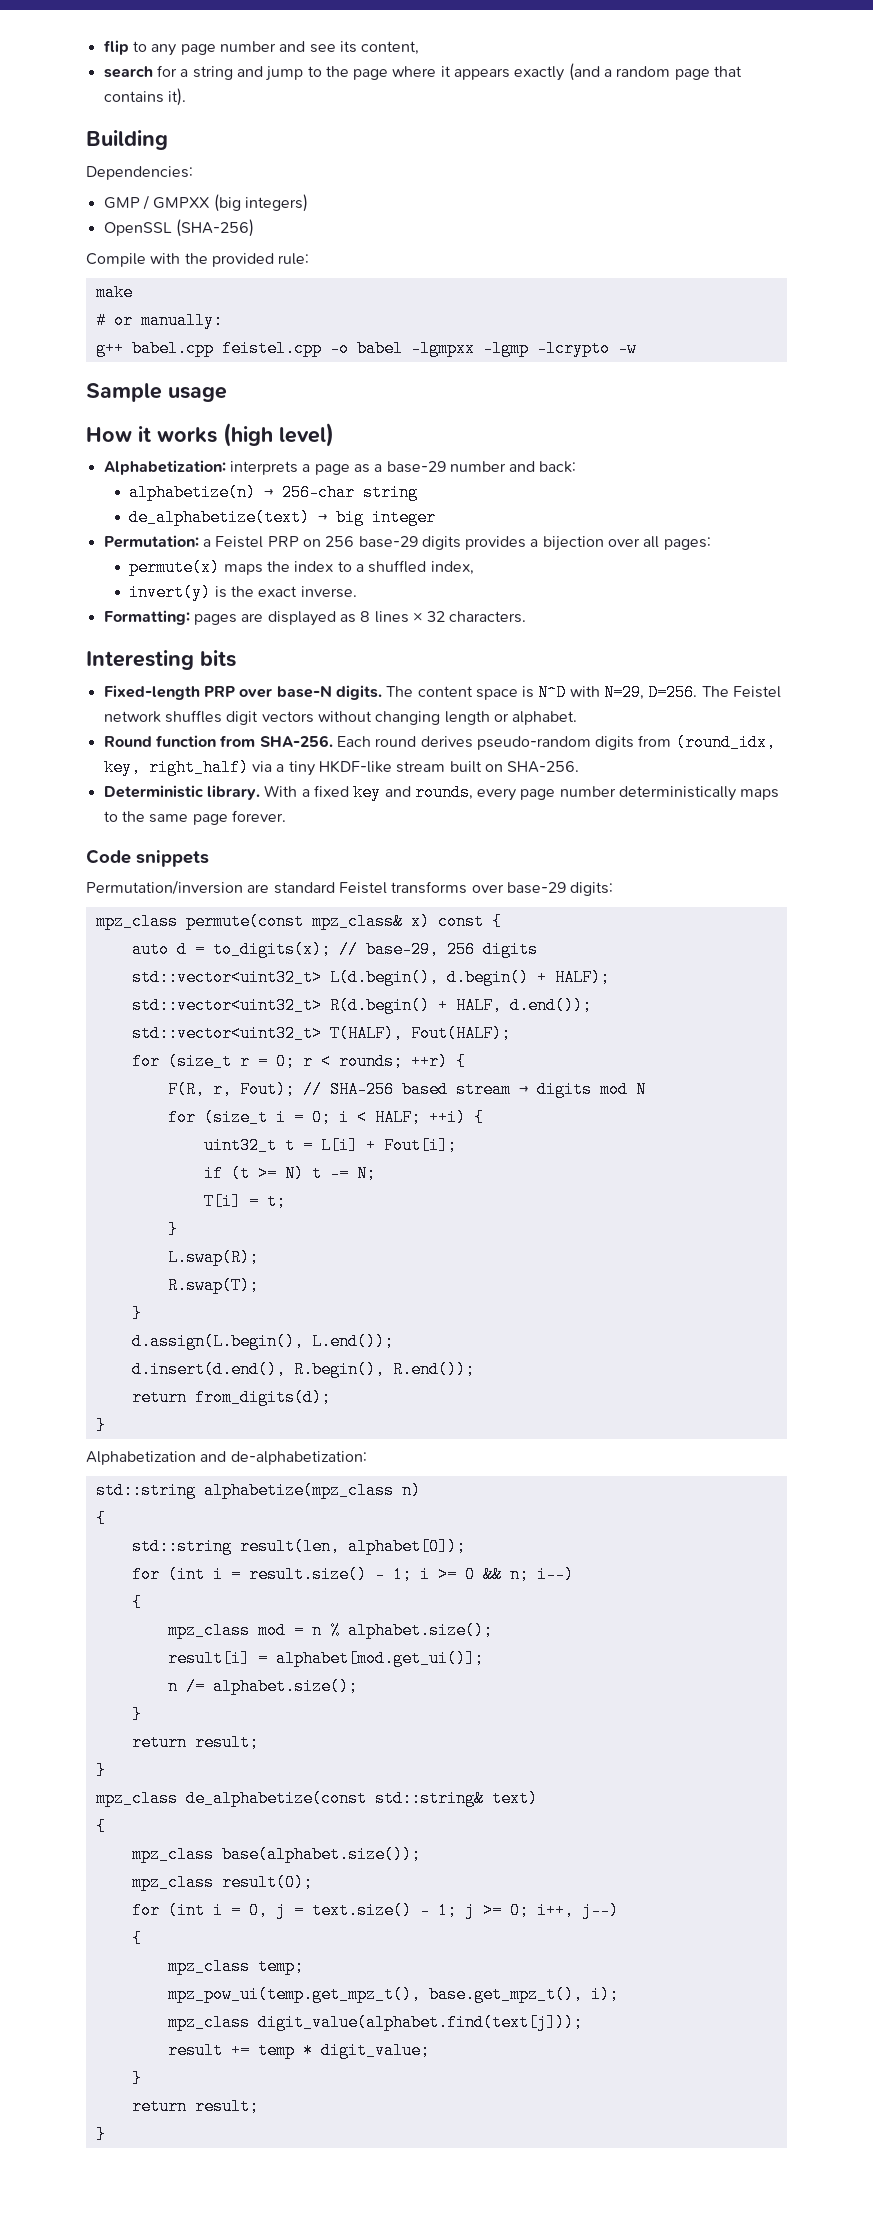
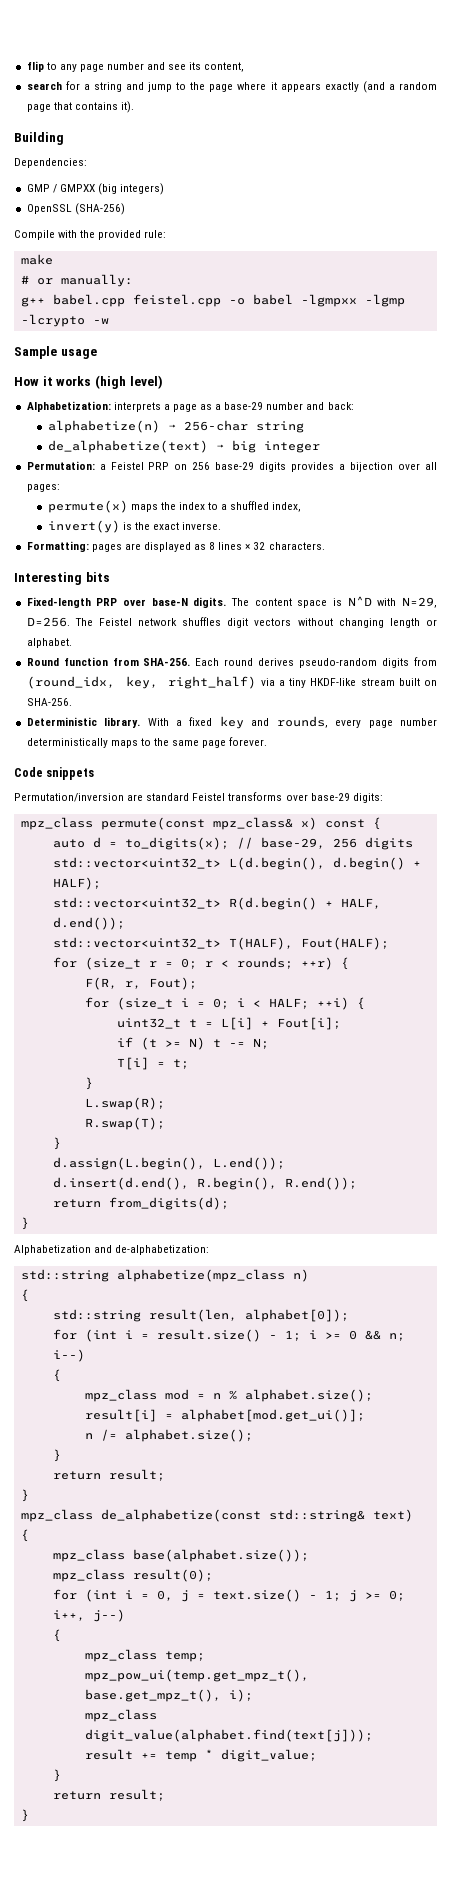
[302,1081,646,1098] // SHA-256 based stream → digits mod N -> (197, 983) none

